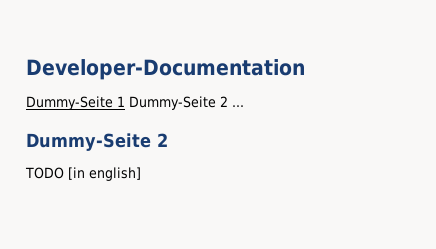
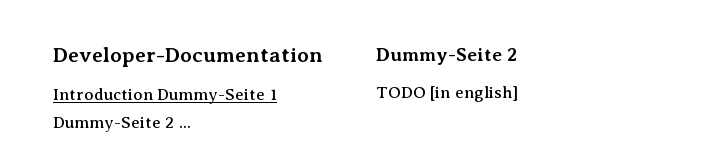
(305, 69) none -> [53,88,153,100] Introduction

